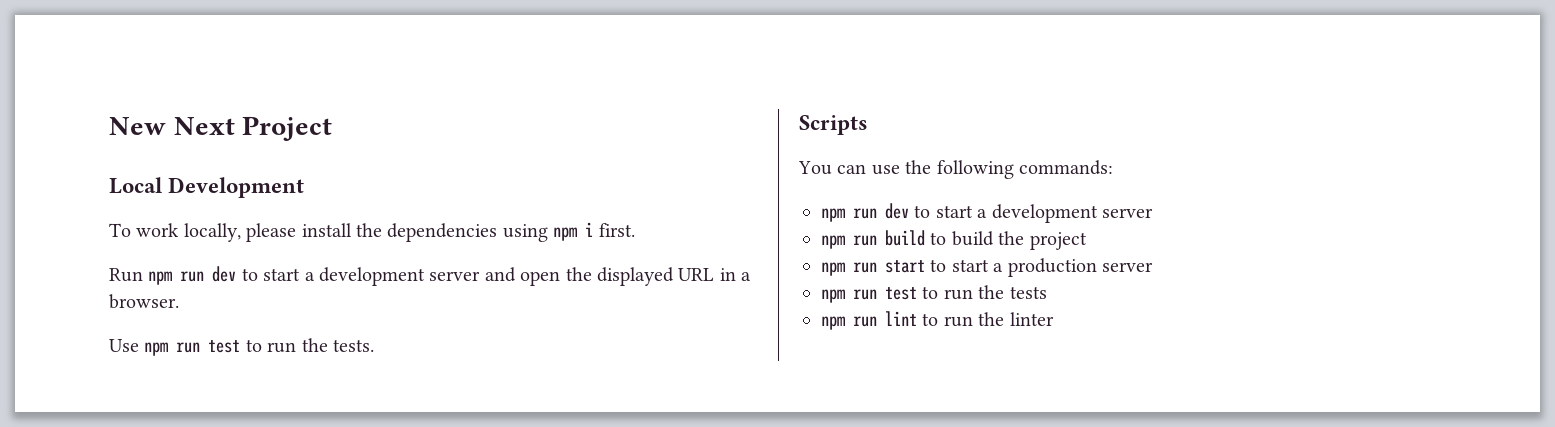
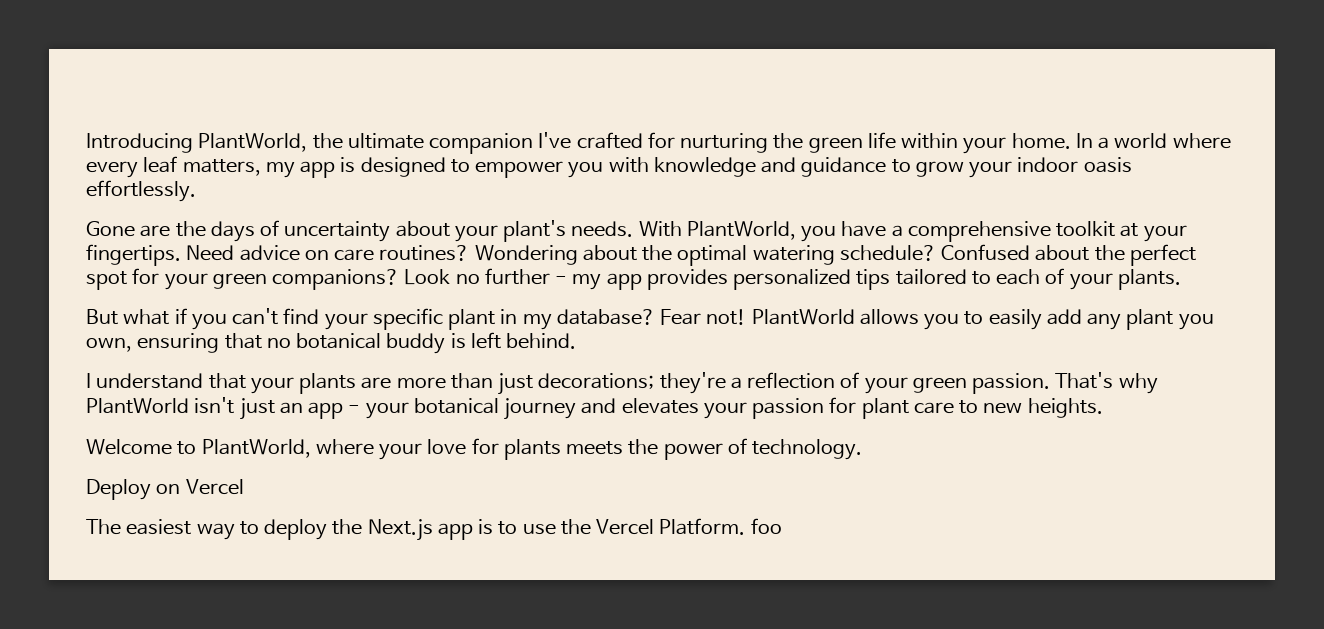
[109,116,333,141] [109,177,305,198] [109,222,635,242] [109,266,752,286] [109,294,179,309] [109,338,374,356] [799,115,868,135] [798,160,1113,179] [821,203,1153,223] [821,230,1087,250] [821,258,1153,277] [821,285,1047,303] [821,311,1054,330] New Next Project // Local Development // To work locally, please install the dependencies using npm i first. // Run npm run dev to start a development server and open the displayed URL in a browser. // Use npm run test to run the tests. // Scripts // You can use the following commands: // npm run dev to start a development server // npm run build to build the project // npm run start to start a production server // npm run test to run the tests // npm run lint to run the linter -> [86,132,1231,154] [86,156,1132,178] [86,180,196,202] [86,220,1187,242] [86,244,1196,266] [86,268,1182,290] [86,308,1214,330] [86,332,577,354] [86,372,1158,395] [86,397,1103,420] [86,438,863,460] [86,479,244,500] [86,518,782,541] Introducing PlantWorld, the ultimate companion I've crafted for nurturing the green life within your home. In a world where every leaf matters, my app is designed to empower you with knowledge and guidance to grow your indoor oasis effortlessly. // Gone are the days of uncertainty about your plant's needs. With PlantWorld, you have a comprehensive toolkit at your fingertips. Need advice on care routines? Wondering about the optimal watering schedule? Confused about the perfect spot for your green companions? Look no further - my app provides personalized tips tailored to each of your plants. // But what if you can't find your specific plant in my database? Fear not! PlantWorld allows you to easily add any plant you own, ensuring that no botanical buddy is left behind. // I understand that your plants are more than just decorations; they're a reflection of your green passion. That's why PlantWorld isn't just an app - your botanical journey and elevates your passion for plant care to new heights. // Welcome to PlantWorld, where your love for plants meets the power of technology. // Deploy on Vercel // The easiest way to deploy the Next.js app is to use the Vercel Platform. foo

